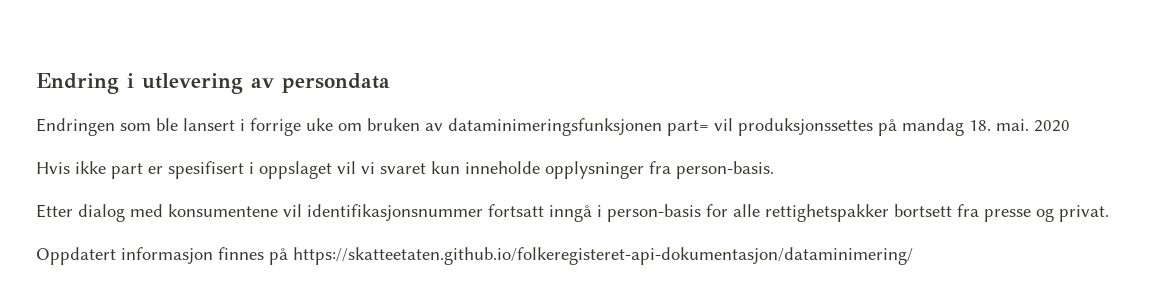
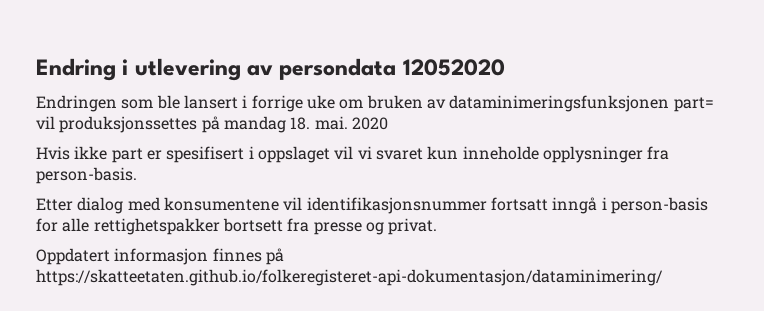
(390, 83) none -> [402,59,505,76] 12052020

